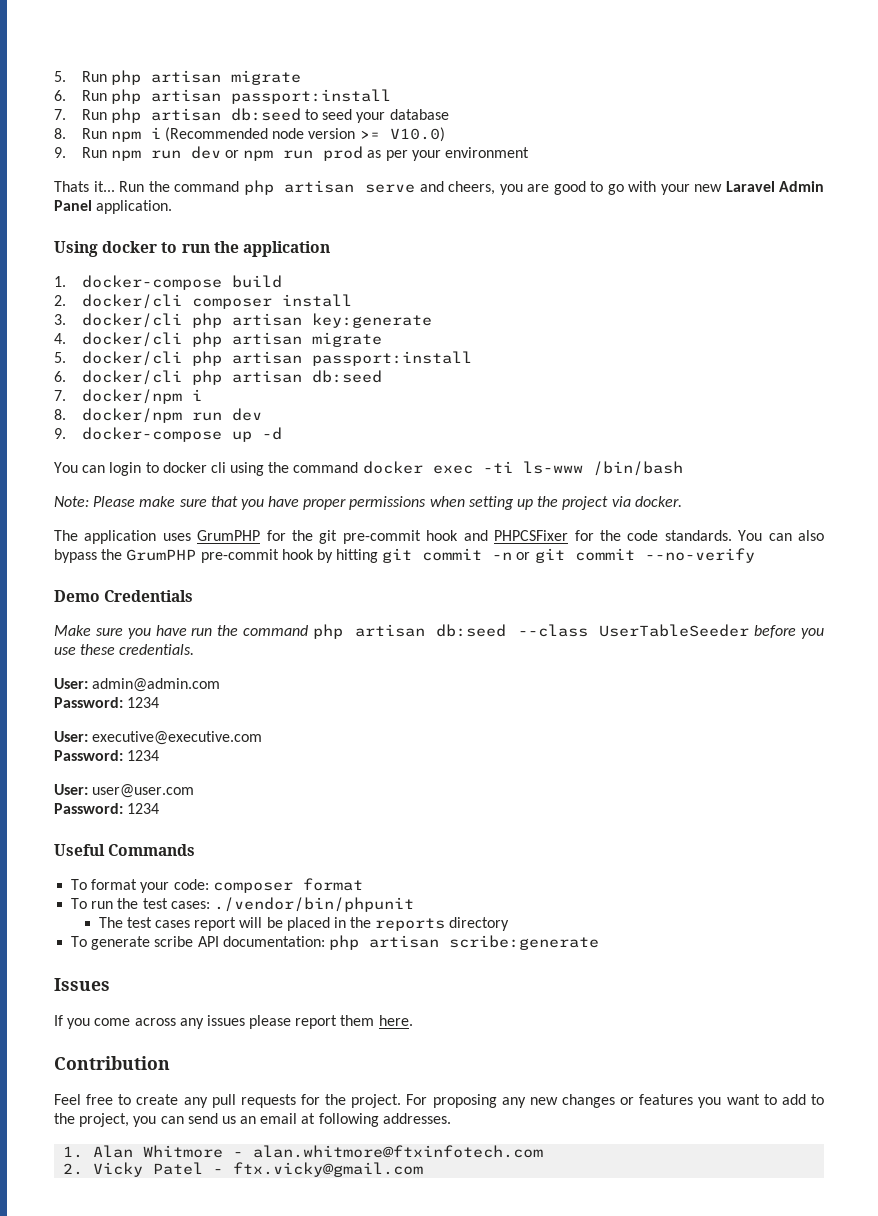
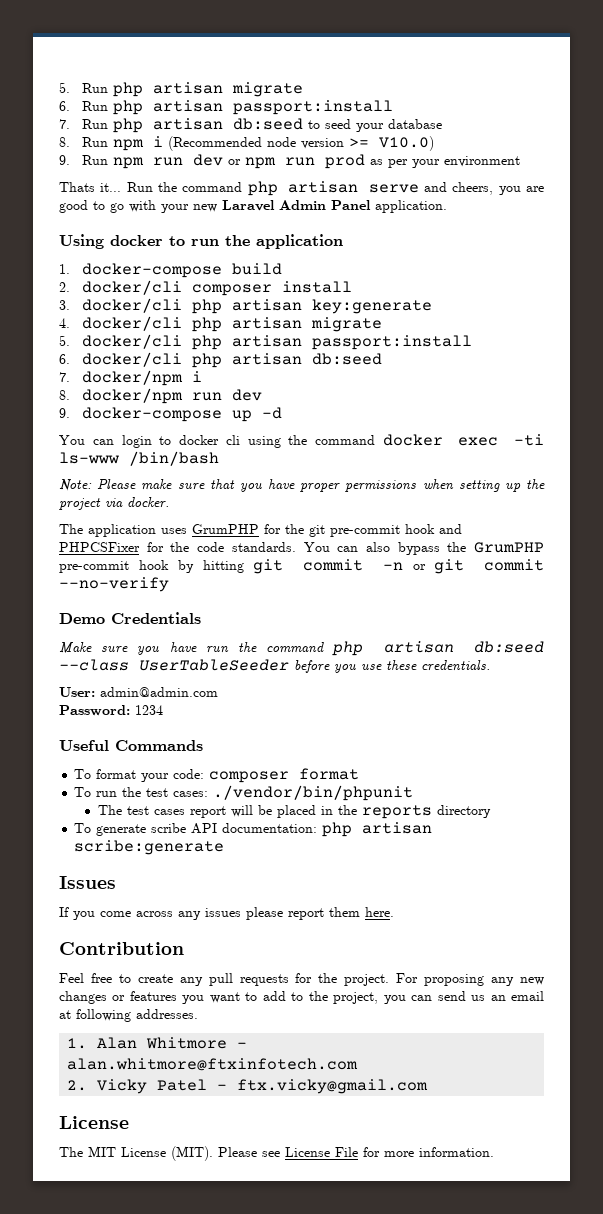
[54,731,263,745] [54,750,160,761] [54,784,195,798] [54,803,160,814] // User: executive@executive.com // Password: 1234 // User: user@user.com // Password: 1234 -> (163, 710) none
(424, 1169) none -> [59,1116,129,1129] [59,1146,494,1161] // License // The MIT License (MIT). Please see License File for more information.

